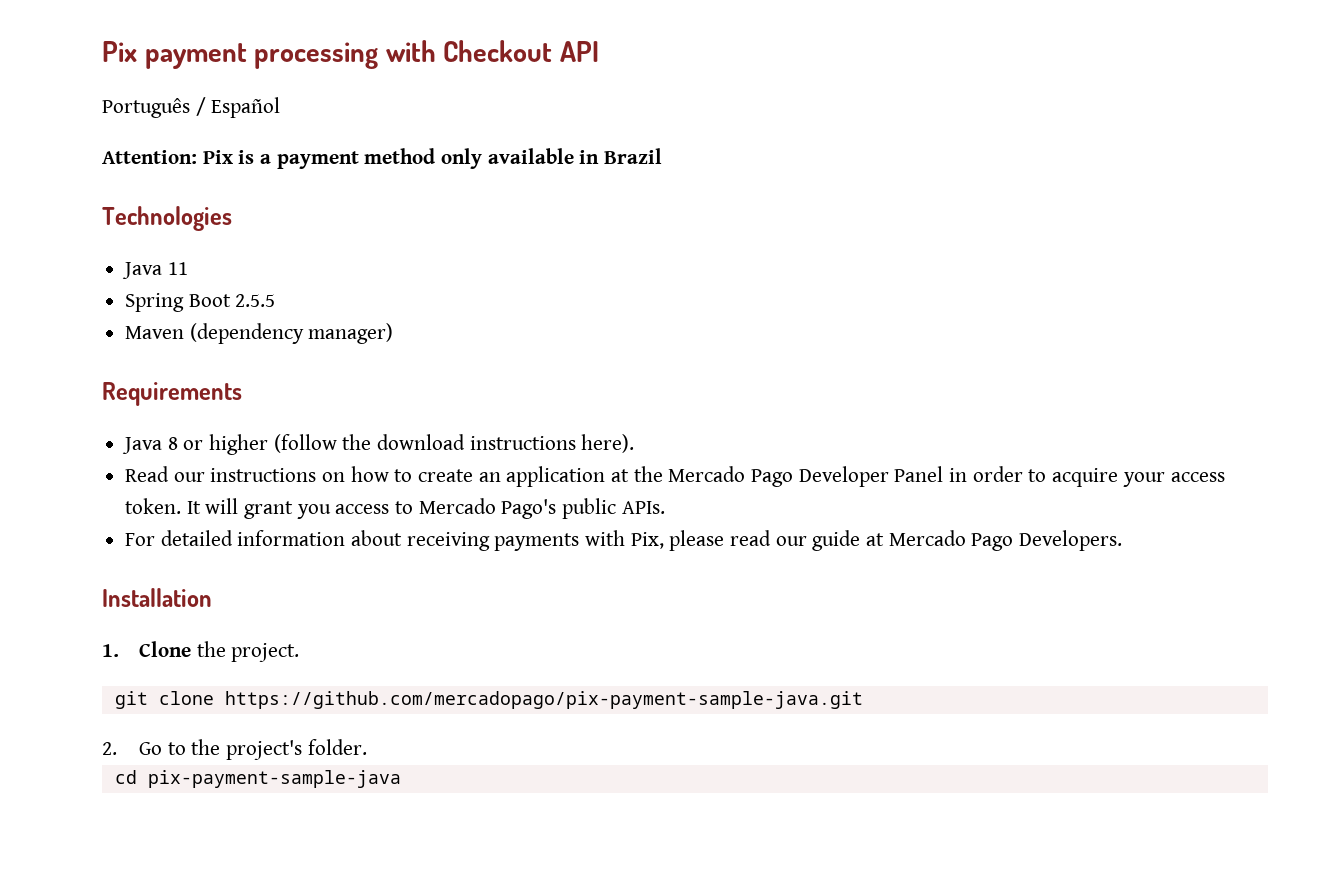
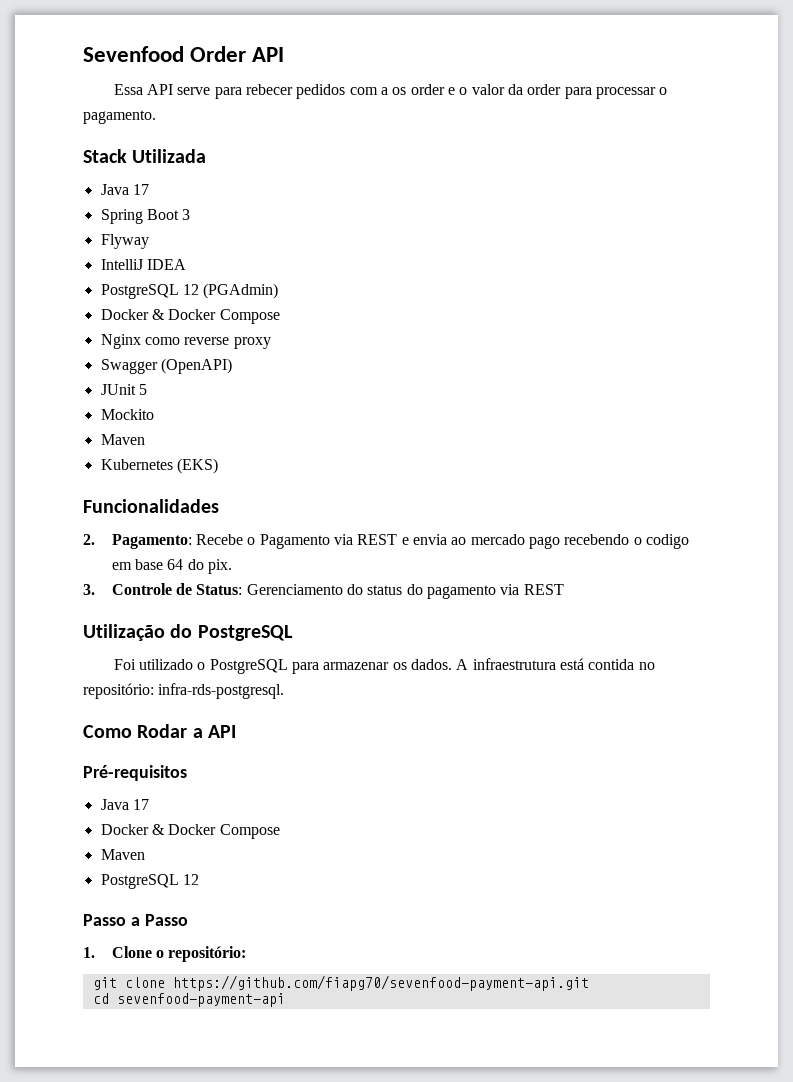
[102,40,599,69] [102,97,281,118] [102,148,663,169] [102,206,232,231] [122,262,188,279] Pix payment processing with Checkout API // Português / Español // Attention: Pix is a payment method only available in Brazil // Technologies // Java 11 -> [83,46,285,62] [113,84,668,99] [83,110,156,124] [83,149,207,163] [100,184,149,195] Sevenfood Order API // Essa API serve para rebecer pedidos com a os order e o valor da order para processar o pagamento. // Stack Utilizada // Java 17
[235,294,276,307] [125,323,394,344] [102,382,242,406] [122,434,635,455] [125,466,1225,487] [125,498,665,519] [125,530,1123,551] [102,588,212,607] 2.5.5 // Maven (dependency manager) // Requirements // Java 8 or higher (follow the download instructions here). // Read our instructions on how to create an application at the Mercado Pago Developer Panel in order to acquire your access token. It will grant you access to Mercado Pago's public APIs. // For detailed information about receiving payments with Pix, please read our guide at Mercado Pago Developers. // Installation -> [182,209,191,220] [100,234,149,249] [100,259,186,270] [100,283,279,299] [100,309,280,324] [100,334,271,349] [100,358,232,374] [100,384,147,395] [100,409,154,420] [100,434,145,445] [100,458,218,474] [83,499,219,513] [83,534,689,549] [111,559,233,574] [83,583,564,599] [83,624,293,641] [113,658,655,674] [83,683,285,699] [83,724,237,738] [83,765,187,781] [100,799,149,810] [100,824,280,839] [100,849,145,860] [100,874,199,889] [83,914,188,926] 3 // Flyway // IntelliJ IDEA // PostgreSQL 12 (PGAdmin) // Docker & Docker Compose // Nginx como reverse proxy // Swagger (OpenAPI) // JUnit 5 // Mockito // Maven // Kubernetes (EKS) // Funcionalidades // 2. Pagamento: Recebe o Pagamento via REST e envia ao mercado pago recebendo o codigo em base 64 do pix. // 3. Controle de Status: Gerenciamento do status do pagamento via REST // Utilização do PostgreSQL // Foi utilizado o PostgreSQL para armazenar os dados. A infraestrutura está contida no repositório: infra-rds-postgresql. // Como Rodar a API // Pré-requisitos // Java 17 // Docker & Docker Compose // Maven // PostgreSQL 12 // Passo a Passo
[196,641,300,662] the project. -> [156,946,247,962] o repositório:
[224,691,863,709] [102,739,367,760] https://github.com/mercadopago/pix-payment-sample-java.git // 2. Go to the project's folder. -> [172,975,589,991] https://github.com/fiapg70/sevenfood-payment-api.git
[147,770,401,788] pix-payment-sample-java -> [116,993,285,1007] sevenfood-payment-api

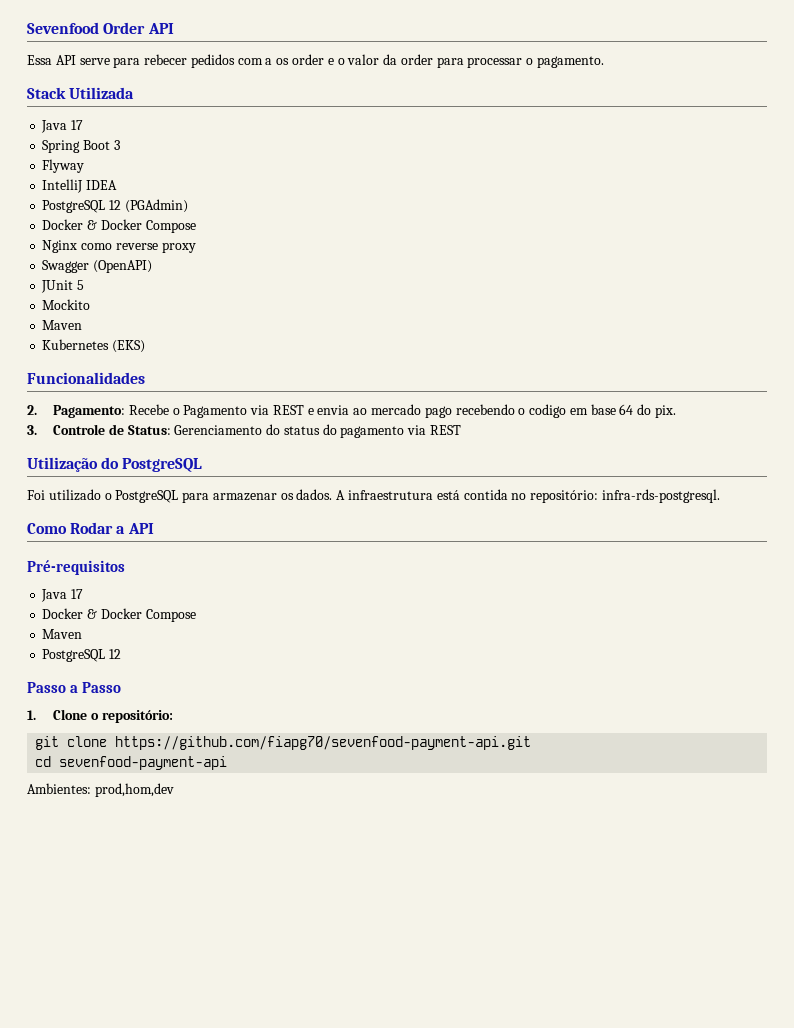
(285, 1000) none -> [27,783,174,797] // Ambientes: prod,hom,dev

